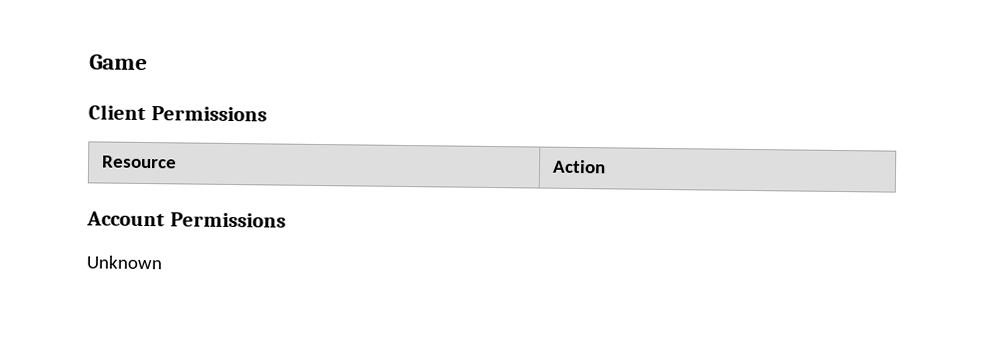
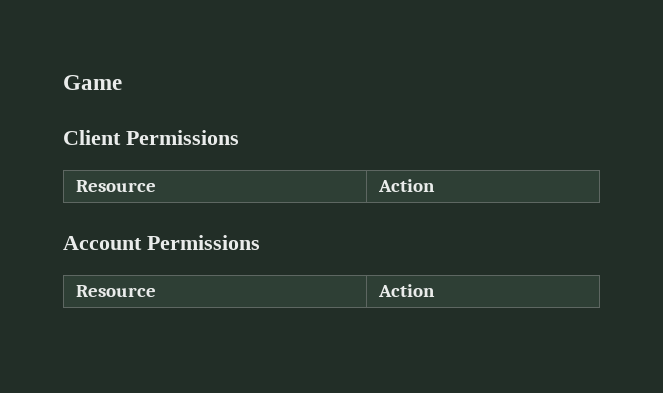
[86,255,163,270] // Unknown -> [75,285,156,297] [377,284,435,297] // Resource | Action

